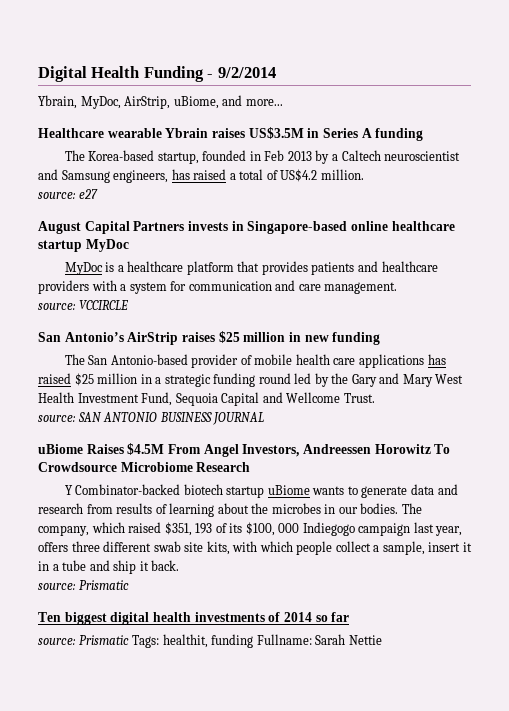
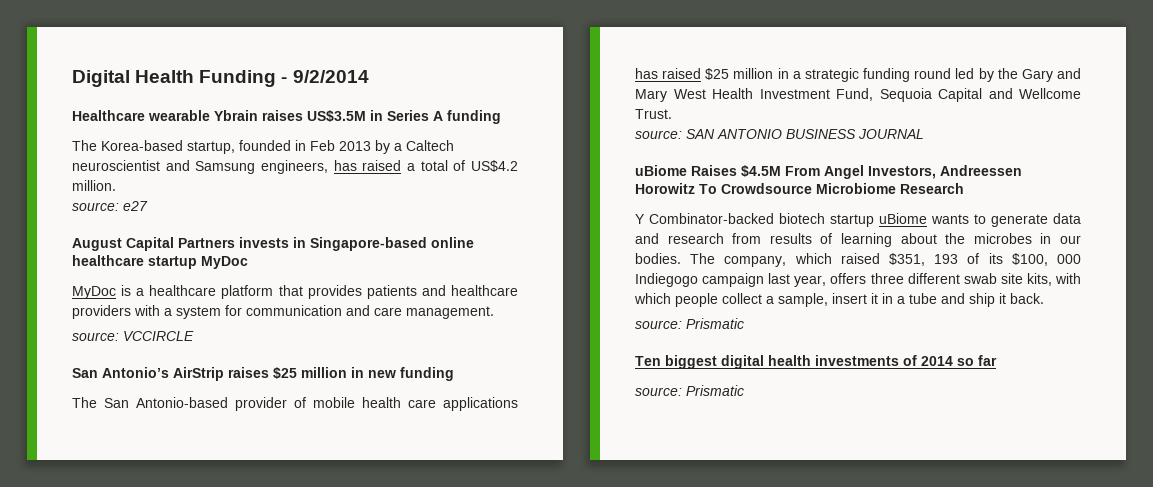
[38,95,283,109] // Ybrain, MyDoc, AirStrip, uBiome, and more... -> (369, 76) none
[132,634,382,648] Tags: healthit, funding Fullname: Sarah Nettie -> (744, 390) none

